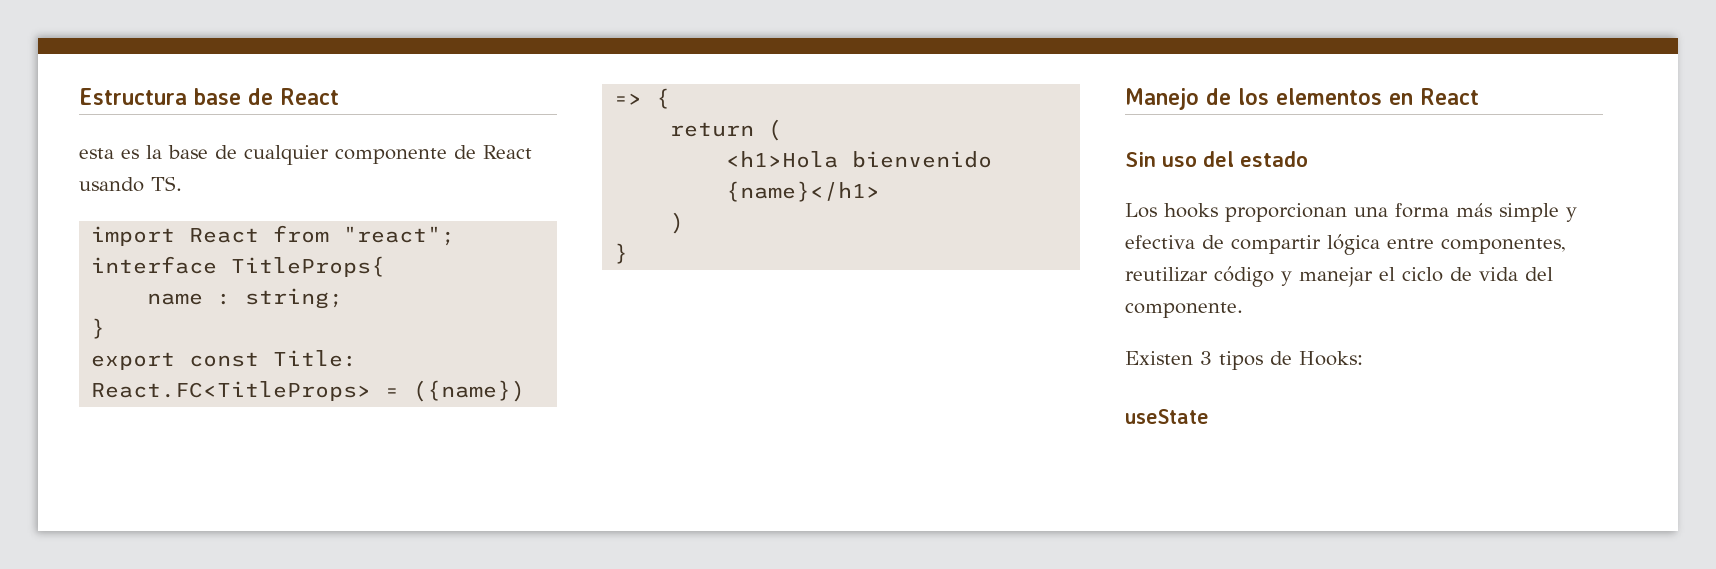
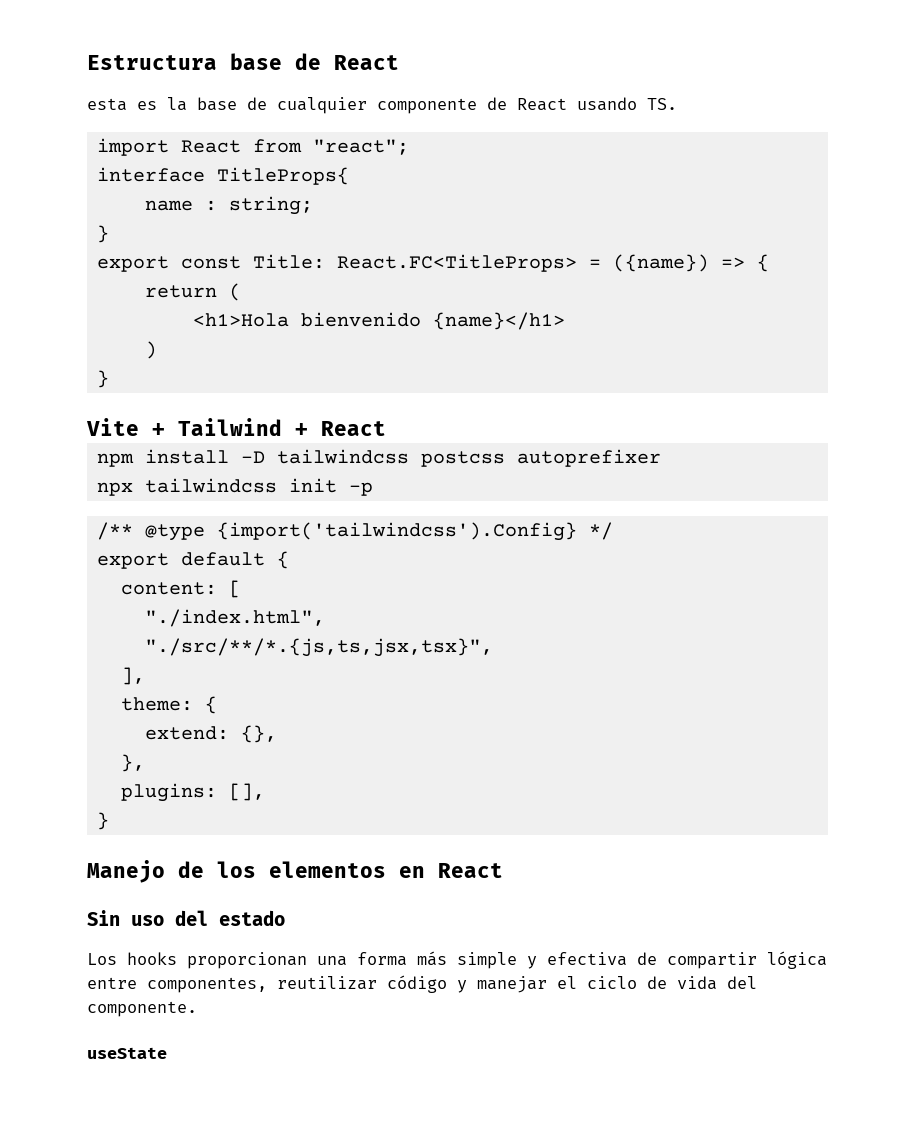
(629, 253) none -> [86,418,386,436] [96,449,661,467] [96,478,373,496] [96,522,613,541] [96,551,289,569] [120,580,241,598] [144,609,325,627] [144,638,493,657] [120,667,145,685] [120,696,217,714] [144,725,277,743] [120,754,145,772] [120,783,265,802] [96,812,109,830] // Vite + Tailwind + React // npm install -D tailwindcss postcss autoprefixer // npx tailwindcss init -p // /** @type {import('tailwindcss').Config} */ // export default { // content: [ // "./index.html", // "./src/**/*.{js,ts,jsx,tsx}", // ], // theme: { // extend: {}, // }, // plugins: [], // }
[1125,351,1363,370] // Existen 3 tipos de Hooks: -> (197, 1009) none

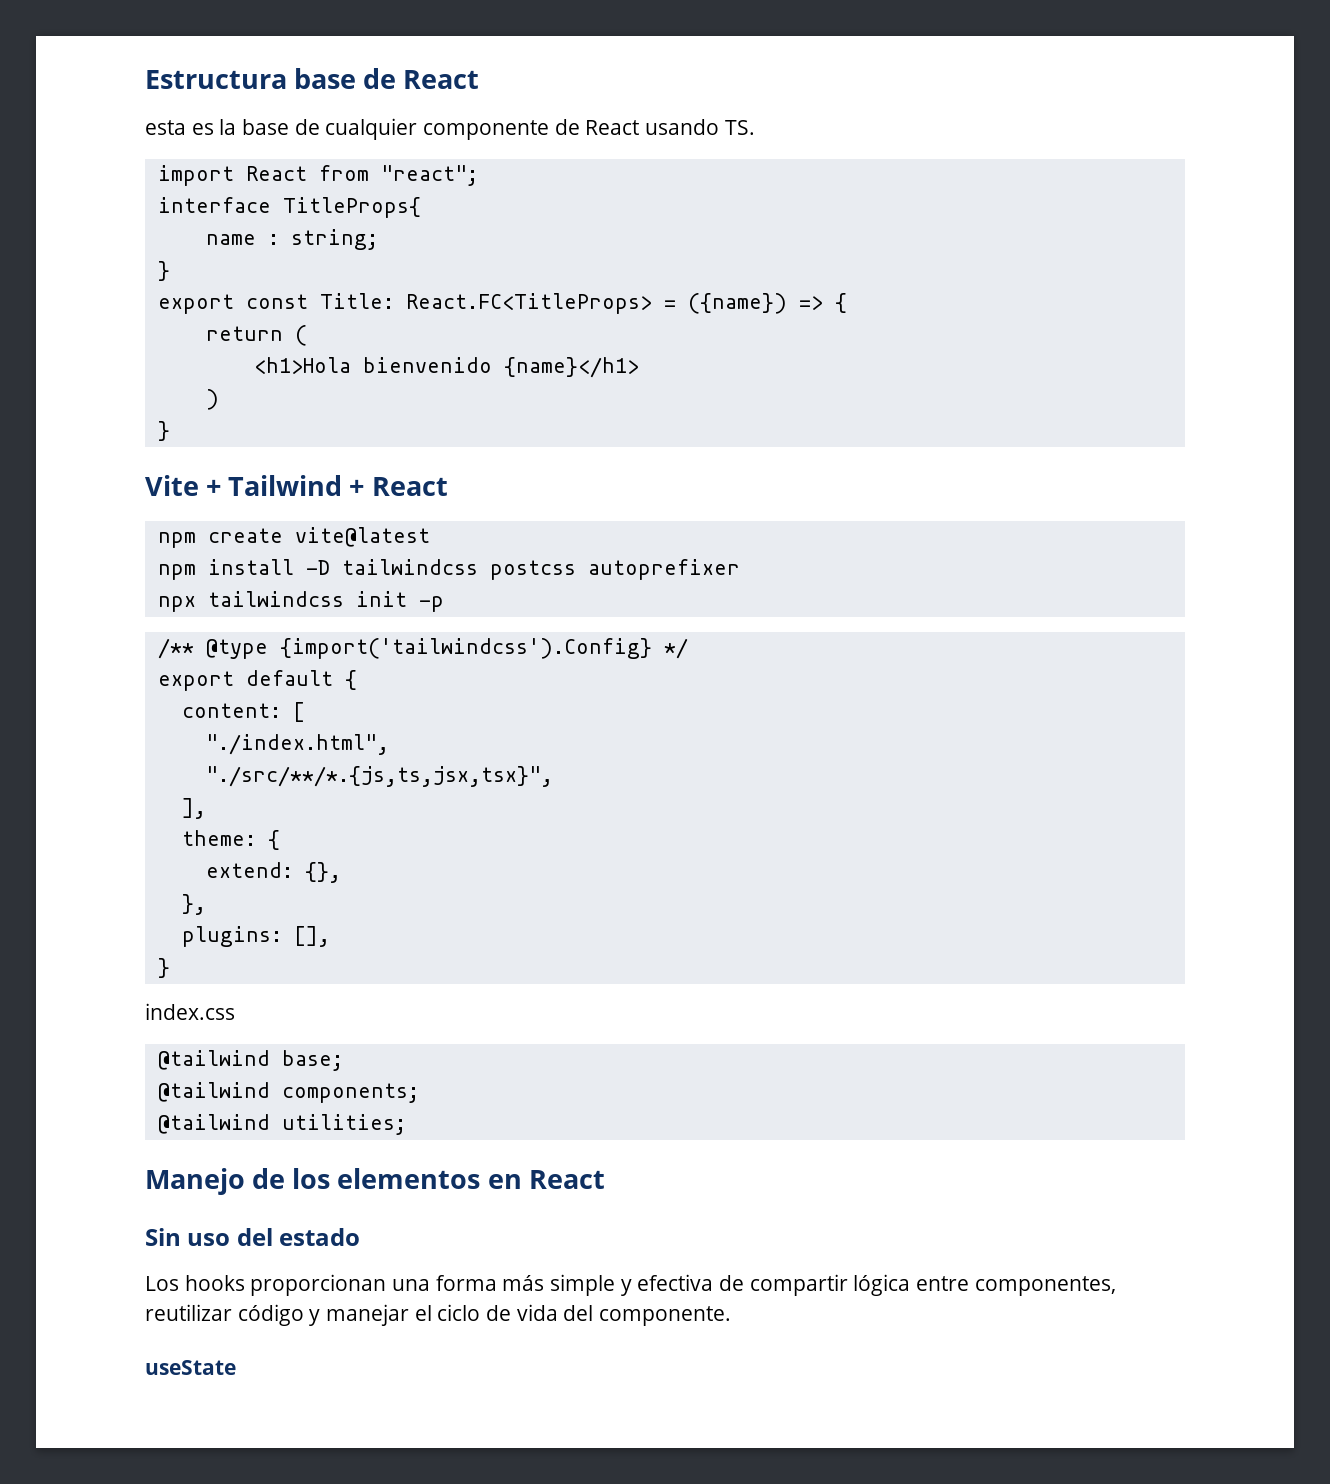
(386, 428) none -> [157,527,430,548] // npm create vite@latest
(109, 821) none -> [145,1003,235,1020] [157,1050,343,1071] [157,1082,419,1103] [157,1114,406,1135] // index.css // @tailwind base; // @tailwind components; // @tailwind utilities;

